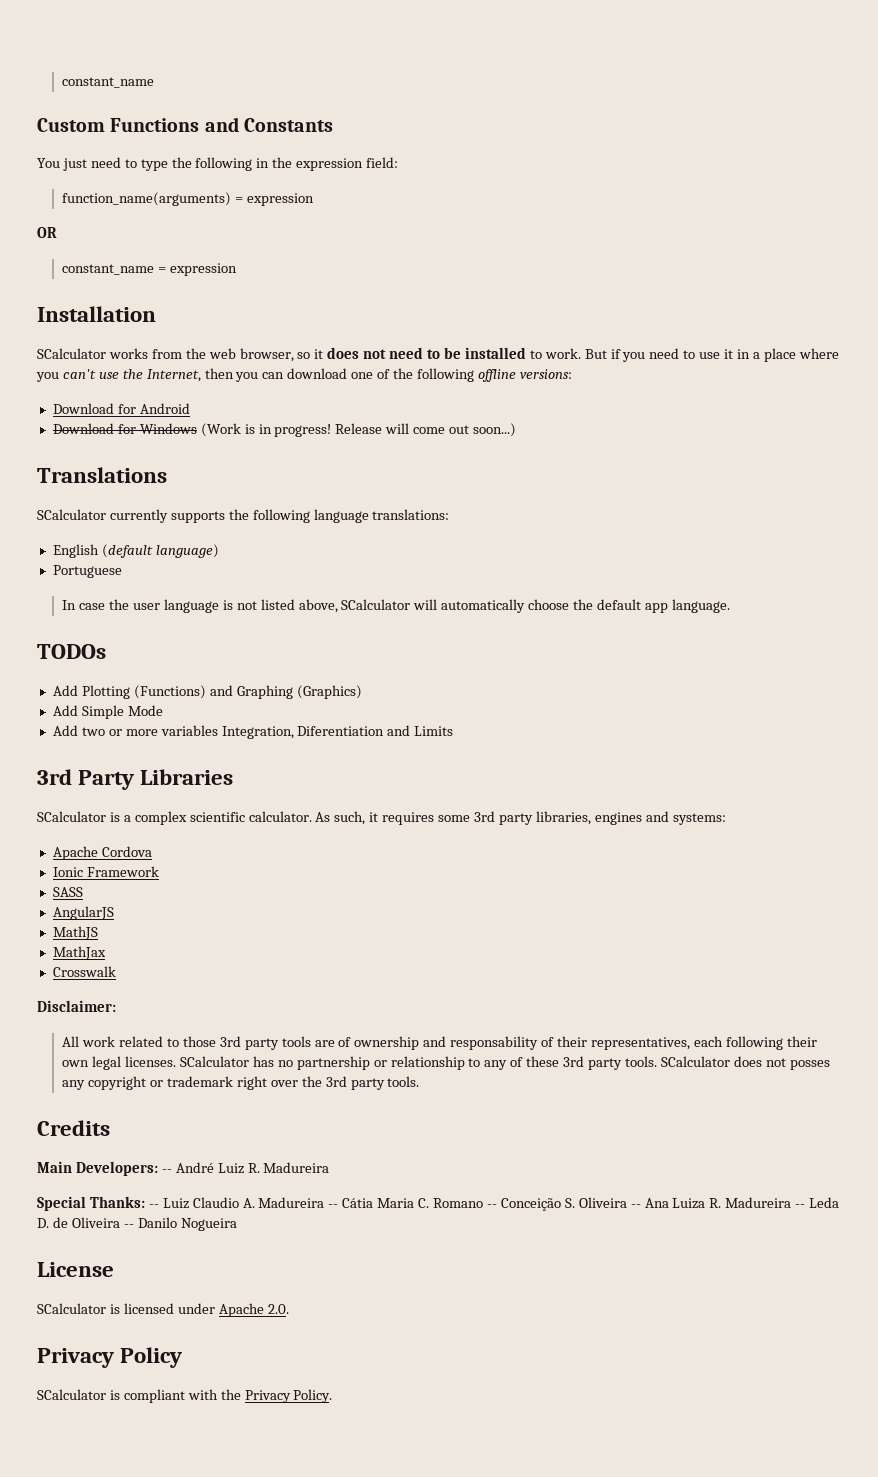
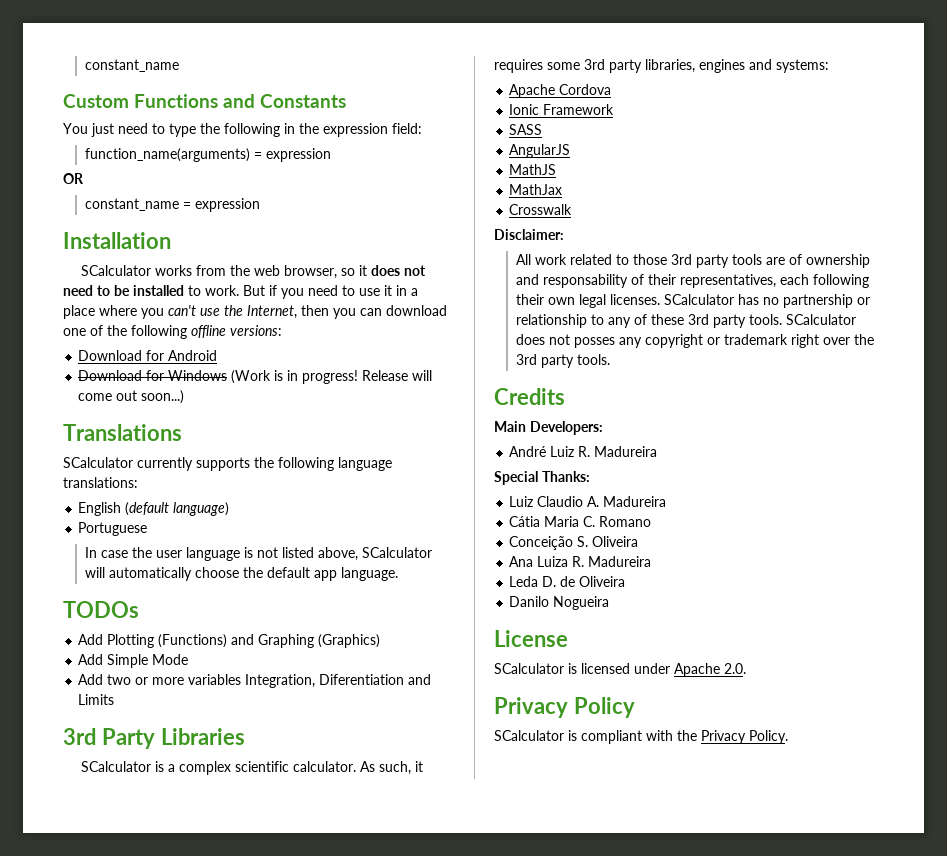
[161,1169,172,1173] -- -> (603, 428) //
[148,1204,159,1208] -- -> (590, 476) //
[328,1204,339,1208] -- -> (667, 501) //
[486,1204,497,1208] -- -> (652, 521) //
[630,1204,641,1208] -- -> (639, 541) //
[795,1204,806,1208] -- -> (652, 561) //
[123,1224,134,1228] -- -> (626, 581) //

